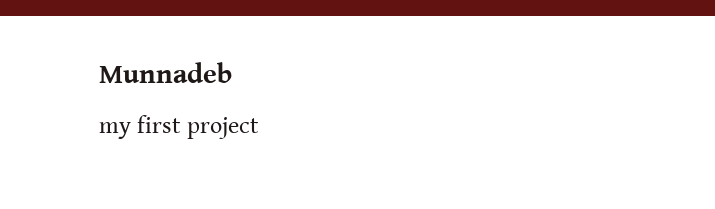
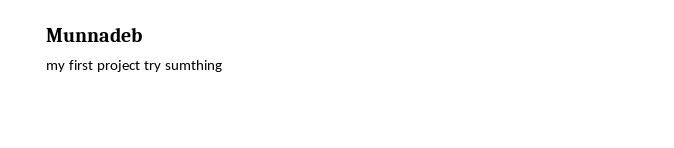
(259, 128) none -> [143,60,222,72] try sumthing

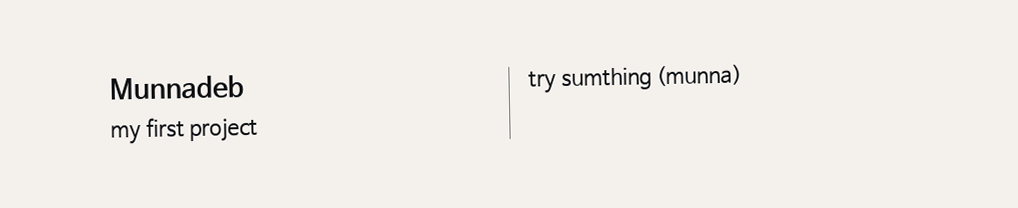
(140, 66) none -> (259, 130) //
(222, 66) none -> [656,64,743,87] (munna)

